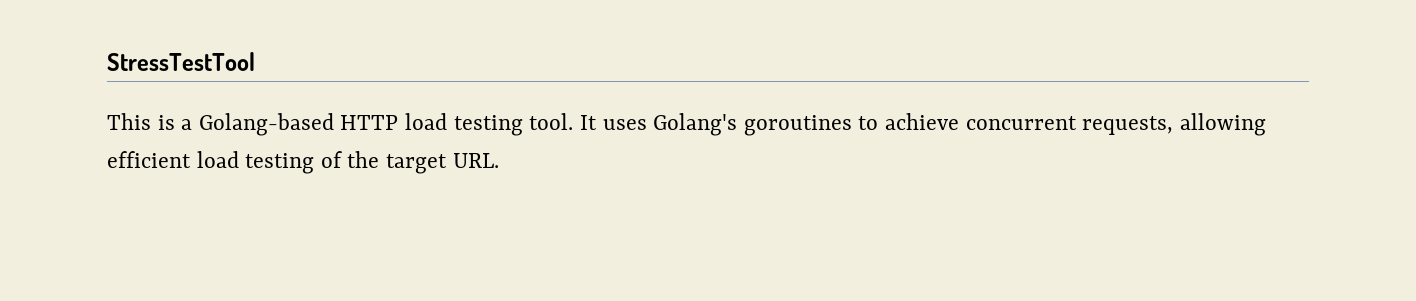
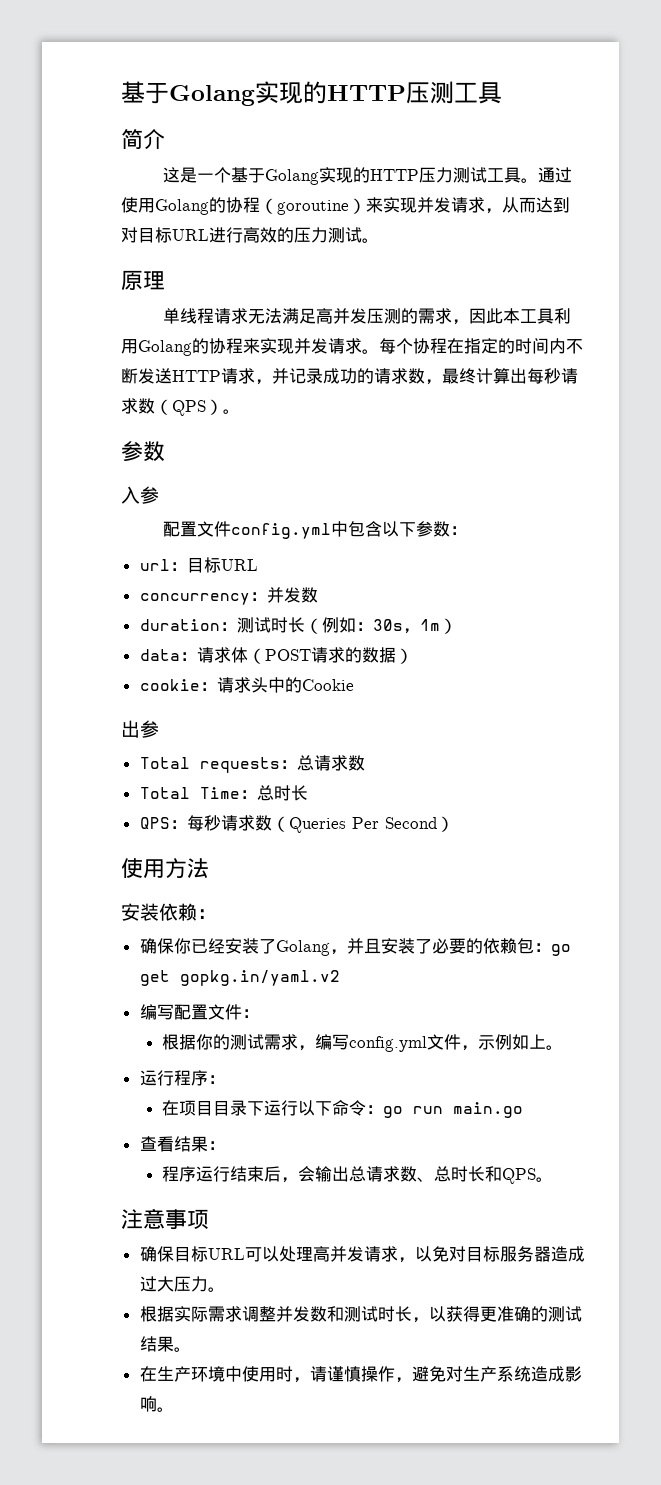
[107,52,255,71] [107,113,1266,136] [107,151,499,174] StressTestTool // This is a Golang-based HTTP load testing tool. It uses Golang's goroutines to achieve concurrent requests, allowing efficient load testing of the target URL. -> [121,81,502,106] [121,129,165,150] [163,167,573,185] [121,197,570,215] [121,227,379,243] [121,270,165,291] [163,308,572,325] [121,338,583,356] [121,368,578,385] [121,398,240,416] [121,441,165,462] [121,486,159,504] [163,521,468,539] [139,557,258,573] [139,587,318,605] [139,617,457,634] [139,647,413,664] [139,677,354,693] [121,720,159,738] [139,755,365,773] [139,785,308,801] [139,815,454,833] [121,858,209,878] [121,903,216,921] [139,938,571,956] [139,970,340,986] [139,1004,259,1020] [162,1034,564,1052] [139,1070,225,1086] [162,1100,524,1118] [139,1136,225,1152] [162,1166,554,1184] [121,1208,209,1230] [139,1246,585,1263] [139,1276,225,1292] [139,1306,582,1323] [139,1336,191,1352] [139,1366,582,1383] [139,1396,174,1412] 基于Golang实现的HTTP压测工具 // 简介 // 这是一个基于Golang实现的HTTP压力测试工具。通过使用Golang的协程（goroutine）来实现并发请求，从而达到对目标URL进行高效的压力测试。 // 原理 // 单线程请求无法满足高并发压测的需求，因此本工具利用Golang的协程来实现并发请求。每个协程在指定的时间内不断发送HTTP请求，并记录成功的请求数，最终计算出每秒请求数（QPS）。 // 参数 // 入参 // 配置文件config.yml中包含以下参数： // url：目标URL // concurrency：并发数 // duration：测试时长（例如：30s，1m） // data：请求体（POST请求的数据） // cookie：请求头中的Cookie // 出参 // Total requests：总请求数 // Total Time：总时长 // QPS：每秒请求数（Queries Per Second） // 使用方法 // 安装依赖： // 确保你已经安装了Golang，并且安装了必要的依赖包：go get gopkg.in/yaml.v2 // 编写配置文件： // 根据你的测试需求，编写config.yml文件，示例如上。 // 运行程序： // 在项目目录下运行以下命令：go run main.go // 查看结果： // 程序运行结束后，会输出总请求数、总时长和QPS。 // 注意事项 // 确保目标URL可以处理高并发请求，以免对目标服务器造成过大压力。 // 根据实际需求调整并发数和测试时长，以获得更准确的测试结果。 // 在生产环境中使用时，请谨慎操作，避免对生产系统造成影响。

